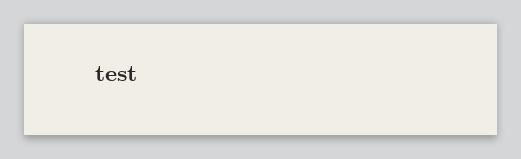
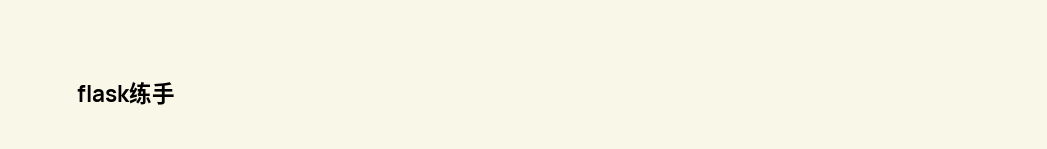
[95,66,137,81] test -> [77,82,175,105] flask练手

